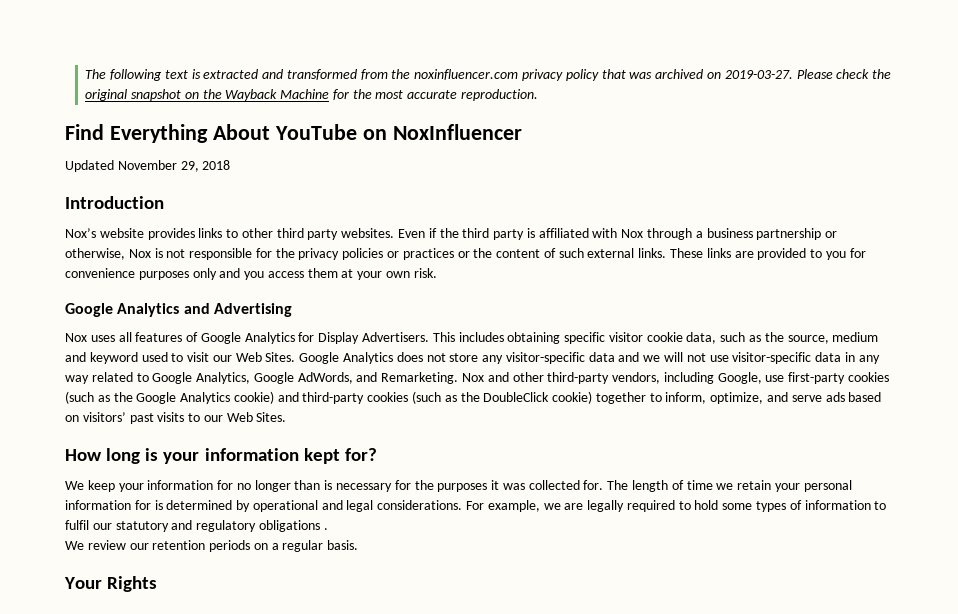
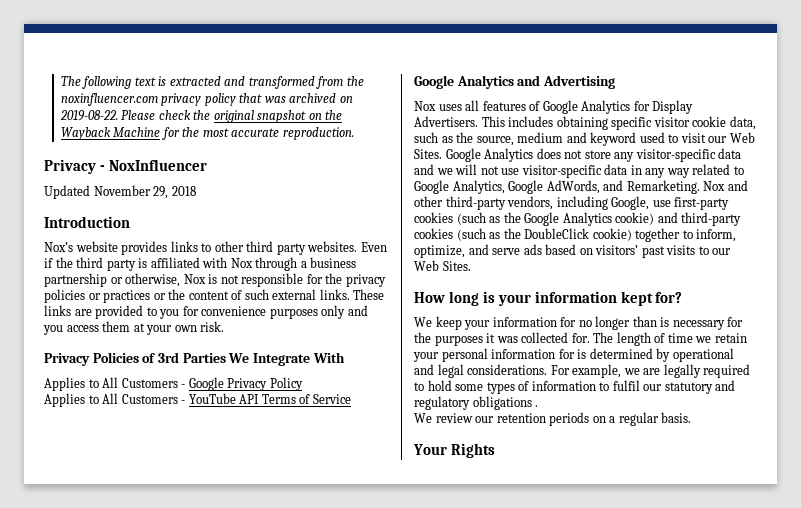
[724,70,793,79] 2019-03-27. -> [59,110,118,121] 2019-08-22.
[65,124,387,143] Find Everything About YouTube on -> [44,159,106,174] Privacy -
(437, 273) none -> [44,352,345,366] [44,377,303,391] [44,393,351,407] // Privacy Policies of 3rd Parties We Integrate With // Applies to All Customers - Google Privacy Policy // Applies to All Customers - YouTube API Terms of Service

